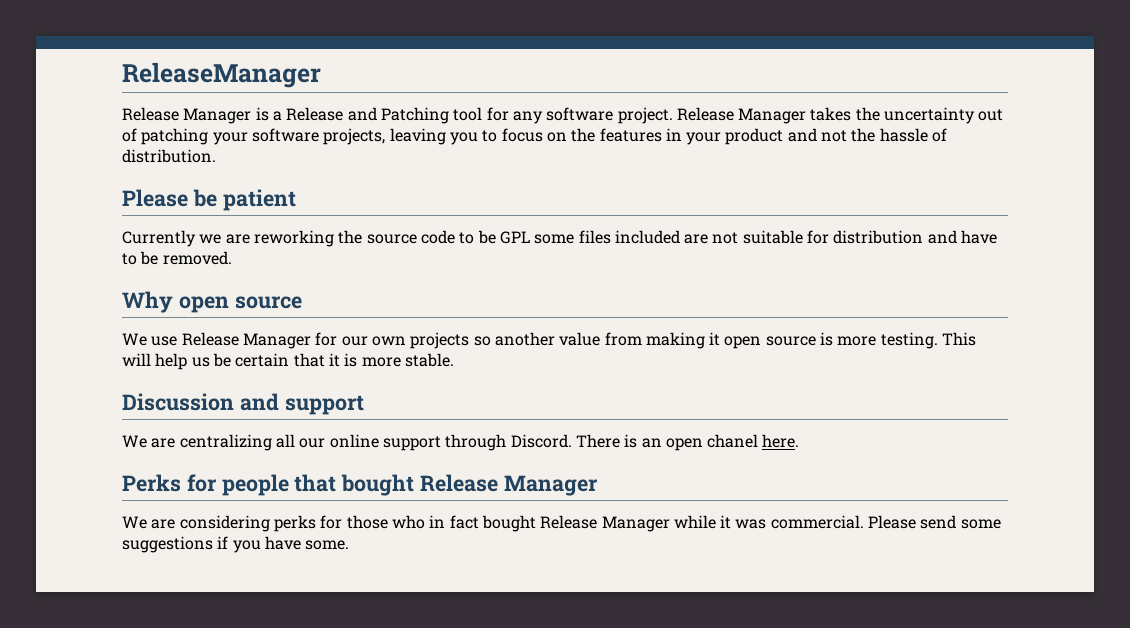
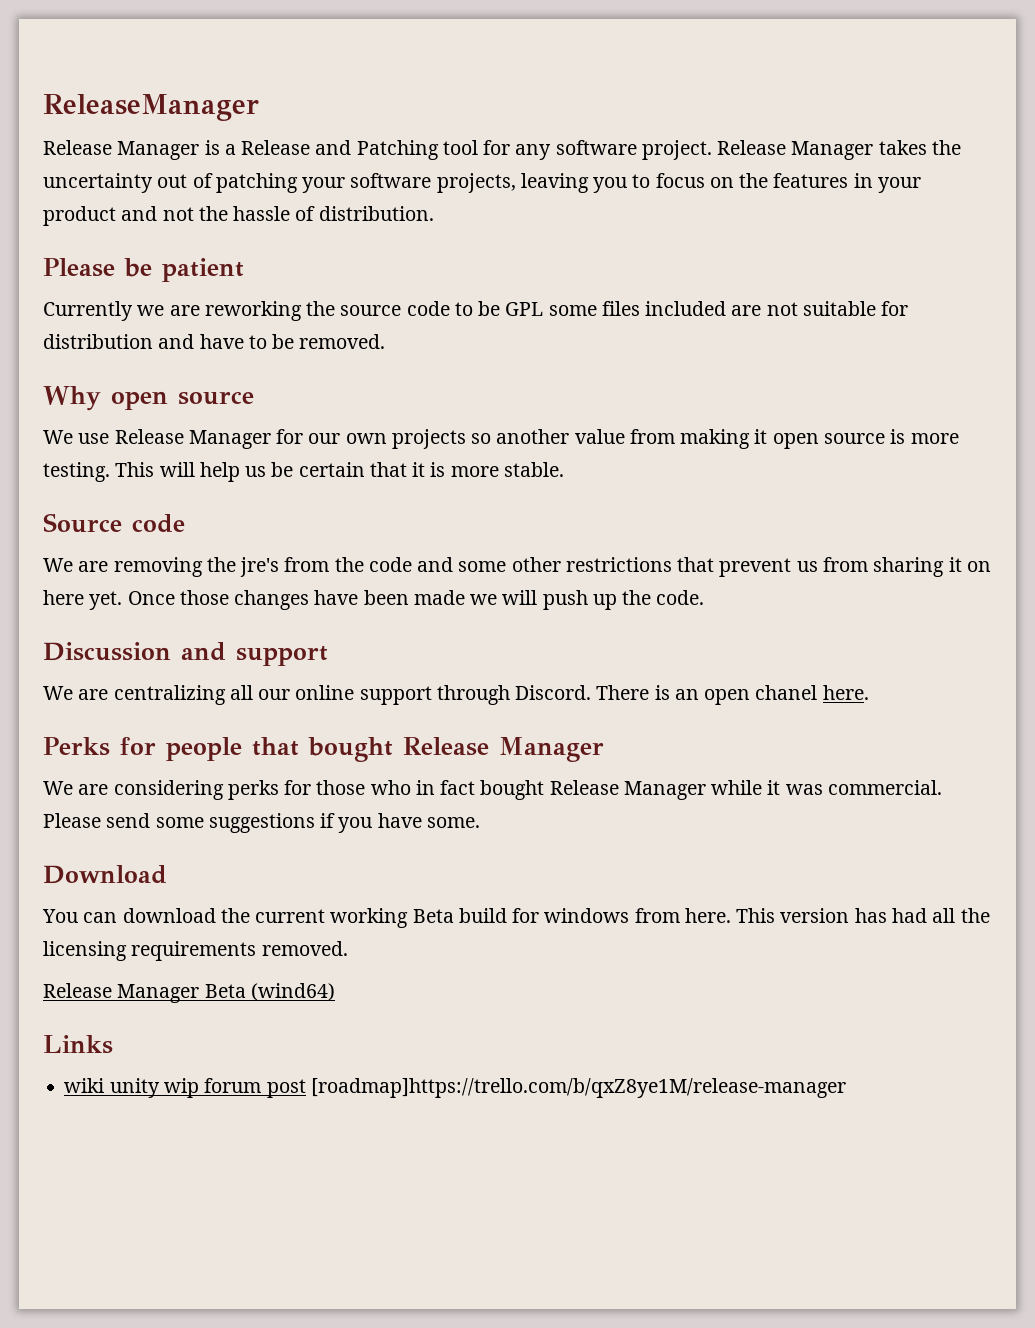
(454, 360) none -> [43,513,185,533] [43,557,991,577] [43,590,705,610] // Source code // We are removing the jre's from the code and some other restrictions that prevent us from sharing it on here yet. Once those changes have been made we will push up the code.
(350, 545) none -> [43,865,167,884] [42,908,990,928] [43,941,348,961] [43,983,335,1003] [43,1035,113,1054] [64,1078,846,1098] // Download // You can download the current working Beta build for windows from here. This version has had all the licensing requirements removed. // Release Manager Beta (wind64) // Links // wiki unity wip forum post [roadmap]https://trello.com/b/qxZ8ye1M/release-manager

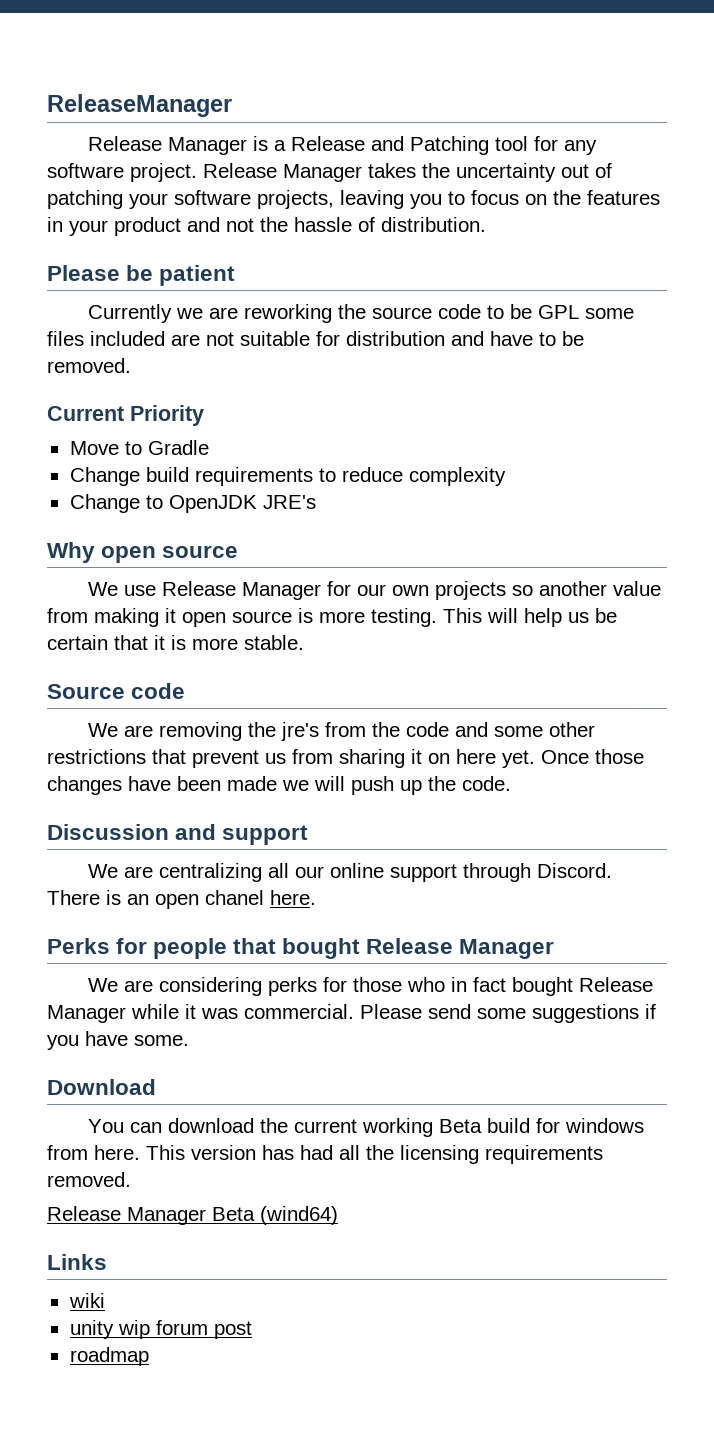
(386, 341) none -> [47,405,204,426] [69,440,209,455] [69,467,506,486] [69,494,316,513] // Current Priority // Move to Gradle // Change build requirements to reduce complexity // Change to OpenJDK JRE's
(105, 1085) none -> (105, 1300) //
[310,1078,846,1098] [roadmap]https://trello.com/b/qxZ8ye1M/release-manager -> [69,1347,149,1366] // roadmap

